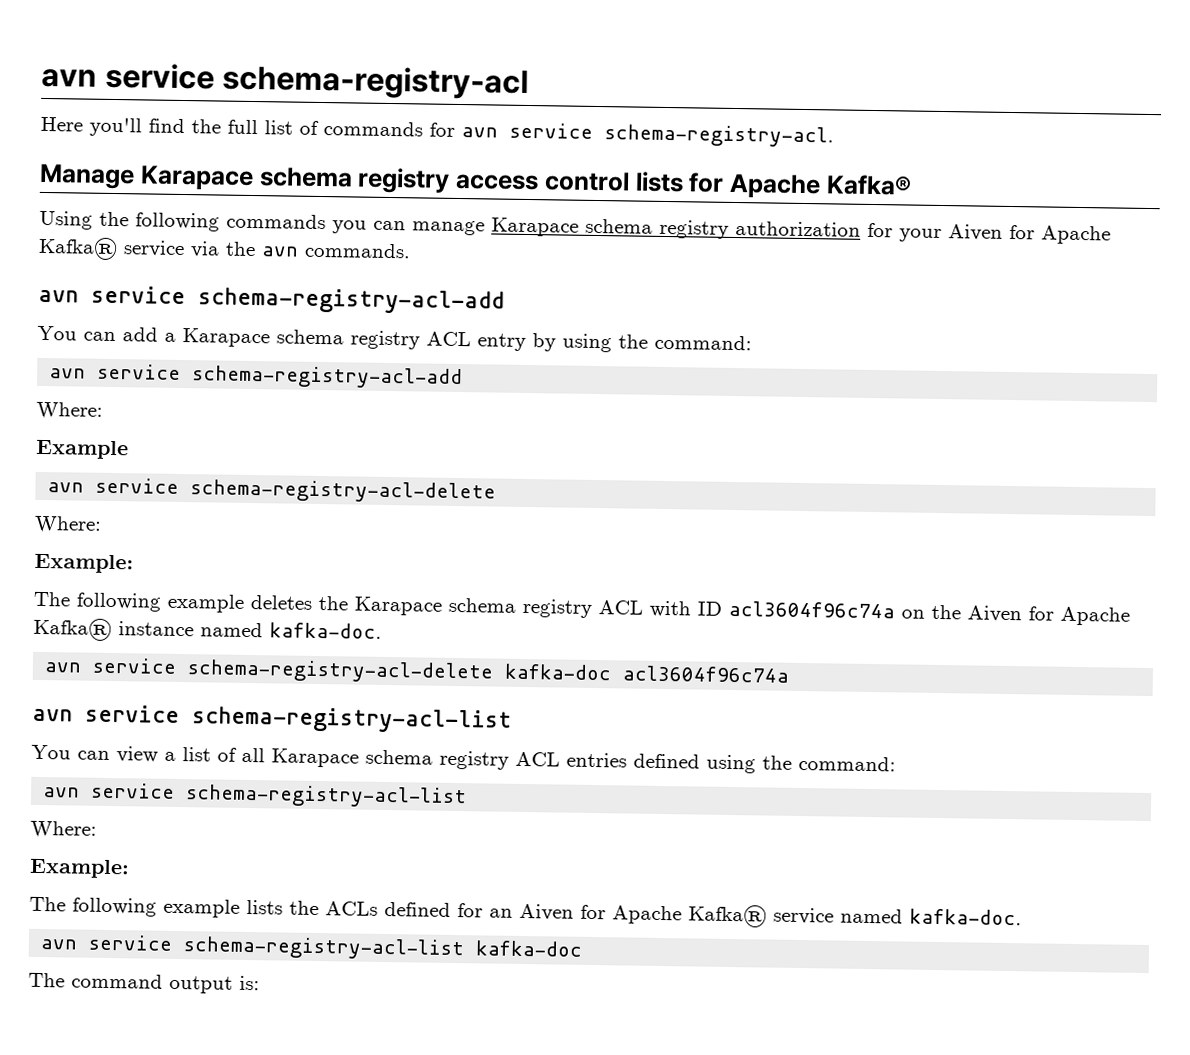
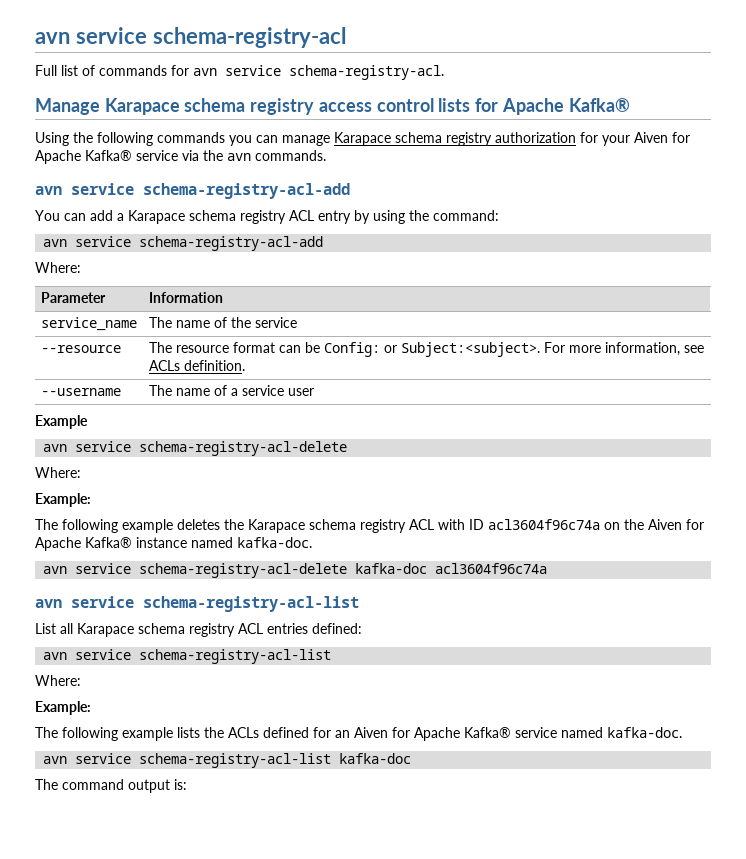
[40,116,258,137] Here you'll find the full -> [35,65,57,76] Full
(103, 410) none -> [40,292,106,303] [148,292,223,303] [40,317,137,331] [148,317,297,328] [40,345,121,353] [148,342,704,357] [148,360,245,371] [40,388,121,396] [148,385,314,396] // Parameter | Information // service_name | The name of the service // --resource | The resource format can be Config: or Subject:<subject>. For more information, see ACLs definition. // --username | The name of a service user
[31,744,237,763] You can view a list of -> [35,623,56,634] List
[633,753,896,774] defined using the command: -> [312,623,362,634] defined:

